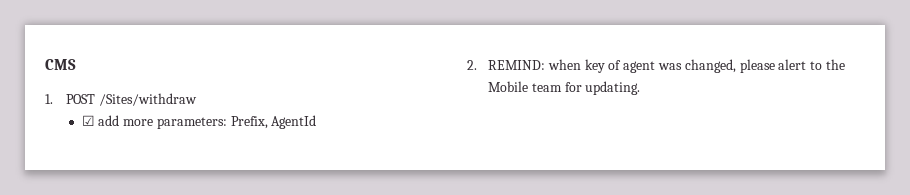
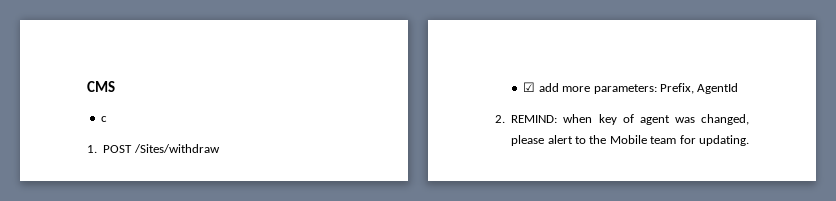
(76, 64) none -> [100,116,107,122] // c

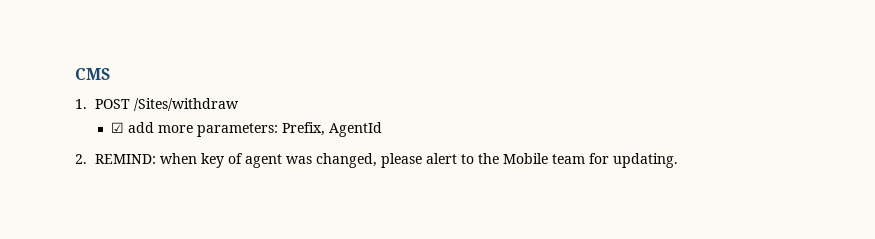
[100,116,107,122] // c -> (110, 74) none

